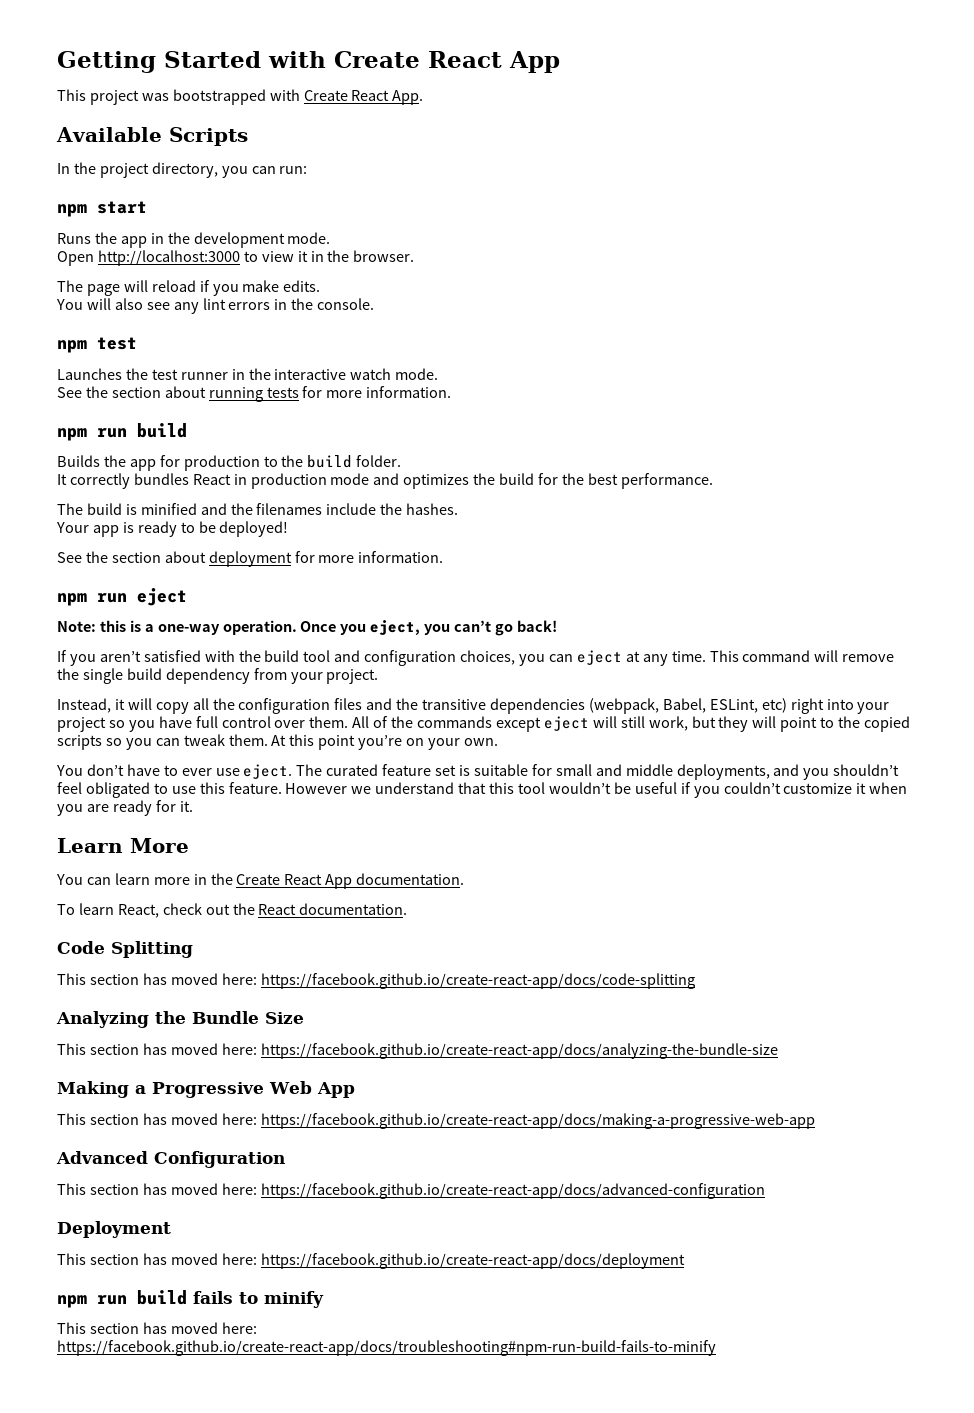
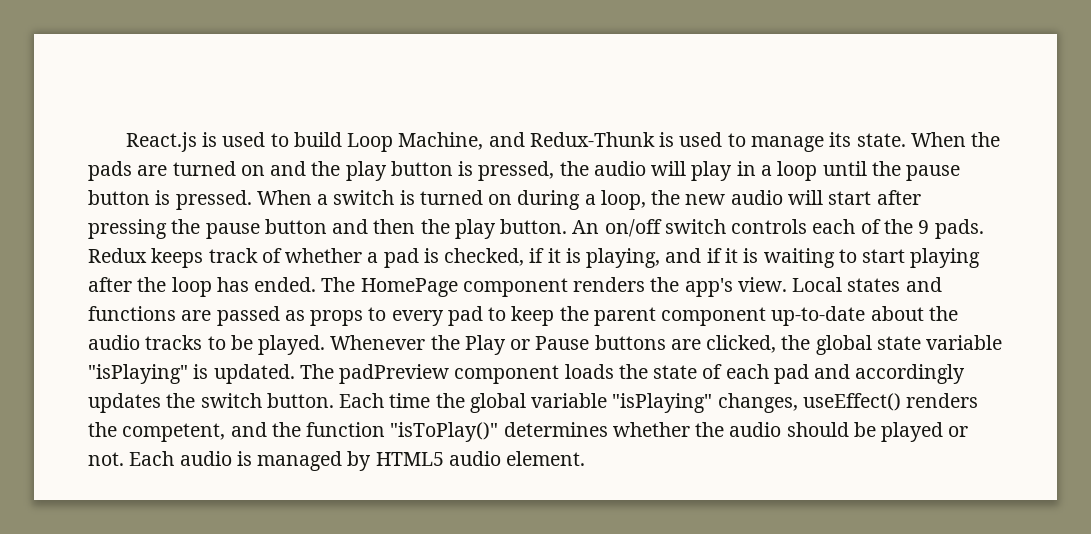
[57,51,560,73] [57,89,424,105] [56,127,248,146] [57,162,308,178] [57,201,147,217] [57,232,331,248] [57,250,415,266] [57,280,321,296] [56,298,375,314] [57,337,137,353] [57,368,439,380] [57,386,452,402] [57,423,187,441] [57,455,402,471] [57,473,713,489] [57,503,459,515] [56,521,289,537] [57,551,444,567] [57,588,187,606] [57,620,557,636] [57,650,895,666] [57,668,379,684] [57,698,890,714] [57,716,911,732] [57,734,498,750] [56,764,900,780] [57,782,908,798] [57,800,193,816] [57,838,189,853] [56,873,465,889] [57,903,408,918] [57,941,193,958] [57,973,695,989] [56,1011,304,1028] [57,1043,778,1059] [57,1081,355,1098] [57,1113,815,1129] [56,1151,285,1168] [57,1183,765,1199] [57,1221,171,1238] [57,1253,685,1269] [57,1290,324,1308] [57,1322,257,1334] [57,1340,716,1356] Getting Started with Create React App // This project was bootstrapped with Create React App. // Available Scripts // In the project directory, you can run: // npm start // Runs the app in the development mode. // Open http://localhost:3000 to view it in the browser. // The page will reload if you make edits. // You will also see any lint errors in the console. // npm test // Launches the test runner in the interactive watch mode. // See the section about running tests for more information. // npm run build // Builds the app for production to the build folder. // It correctly bundles React in production mode and optimizes the build for the best performance. // The build is minified and the filenames include the hashes. // Your app is ready to be deployed! // See the section about deployment for more information. // npm run eject // Note: this is a one-way operation. Once you eject, you can’t go back! // If you aren’t satisfied with the build tool and configuration choices, you can eject at any time. This command will remove the single build dependency from your project. // Instead, it will copy all the configuration files and the transitive dependencies (webpack, Babel, ESLint, etc) right into your project so you have full control over them. All of the commands except eject will still work, but they will point to the copied scripts so you can tweak them. At this point you’re on your own. // You don’t have to ever use eject. The curated feature set is suitable for small and middle deployments, and you shouldn’t feel obligated to use this feature. However we understand that this tool wouldn’t be useful if you couldn’t customize it when you are ready for it. // Learn More // You can learn more in the Create React App documentation. // To learn React, check out the React documentation. // Code Splitting // This section has moved here: https://facebook.github.io/create-react-app/docs/code-splitting // Analyzing the Bundle Size // This section has moved here: https://facebook.github.io/create-react-app/docs/analyzing-the-bundle-size // Making a Progressive Web App // This section has moved here: https://facebook.github.io/create-react-app/docs/making-a-progressive-web-app // Advanced Configuration // This section has moved here: https://facebook.github.io/create-react-app/docs/advanced-configuration // Deployment // This section has moved here: https://facebook.github.io/create-react-app/docs/deployment // npm run build fails to minify // This section has moved here: https://facebook.github.io/create-react-app/docs/troubleshooting#npm-run-build-fails-to-minify -> [125,132,1001,152] [88,161,961,181] [88,190,921,210] [88,219,984,239] [88,248,981,268] [88,277,942,297] [88,306,958,326] [88,335,1003,355] [88,364,966,384] [88,393,979,413] [88,422,969,442] [88,451,586,471] React.js is used to build Loop Machine, and Redux-Thunk is used to manage its state. When the pads are turned on and the play button is pressed, the audio will play in a loop until the pause button is pressed. When a switch is turned on during a loop, the new audio will start after pressing the pause button and then the play button. An on/off switch controls each of the 9 pads. Redux keeps track of whether a pad is checked, if it is playing, and if it is waiting to start playing after the loop has ended. The HomePage component renders the app's view. Local states and functions are passed as props to every pad to keep the parent component up-to-date about the audio tracks to be played. Whenever the Play or Pause buttons are clicked, the global state variable "isPlaying" is updated. The padPreview component loads the state of each pad and accordingly updates the switch button. Each time the global variable "isPlaying" changes, useEffect() renders the competent, and the function "isToPlay()" determines whether the audio should be played or not. Each audio is managed by HTML5 audio element.

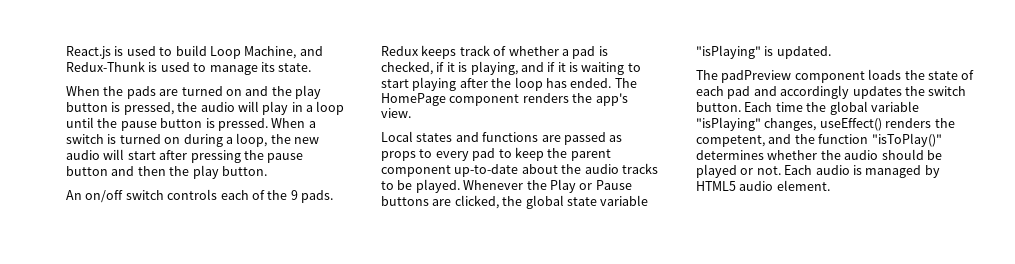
(906, 140) none -> (312, 67) //
(568, 226) none -> (267, 171) //
(787, 284) none -> (411, 113) //
(295, 374) none -> (831, 52) //

